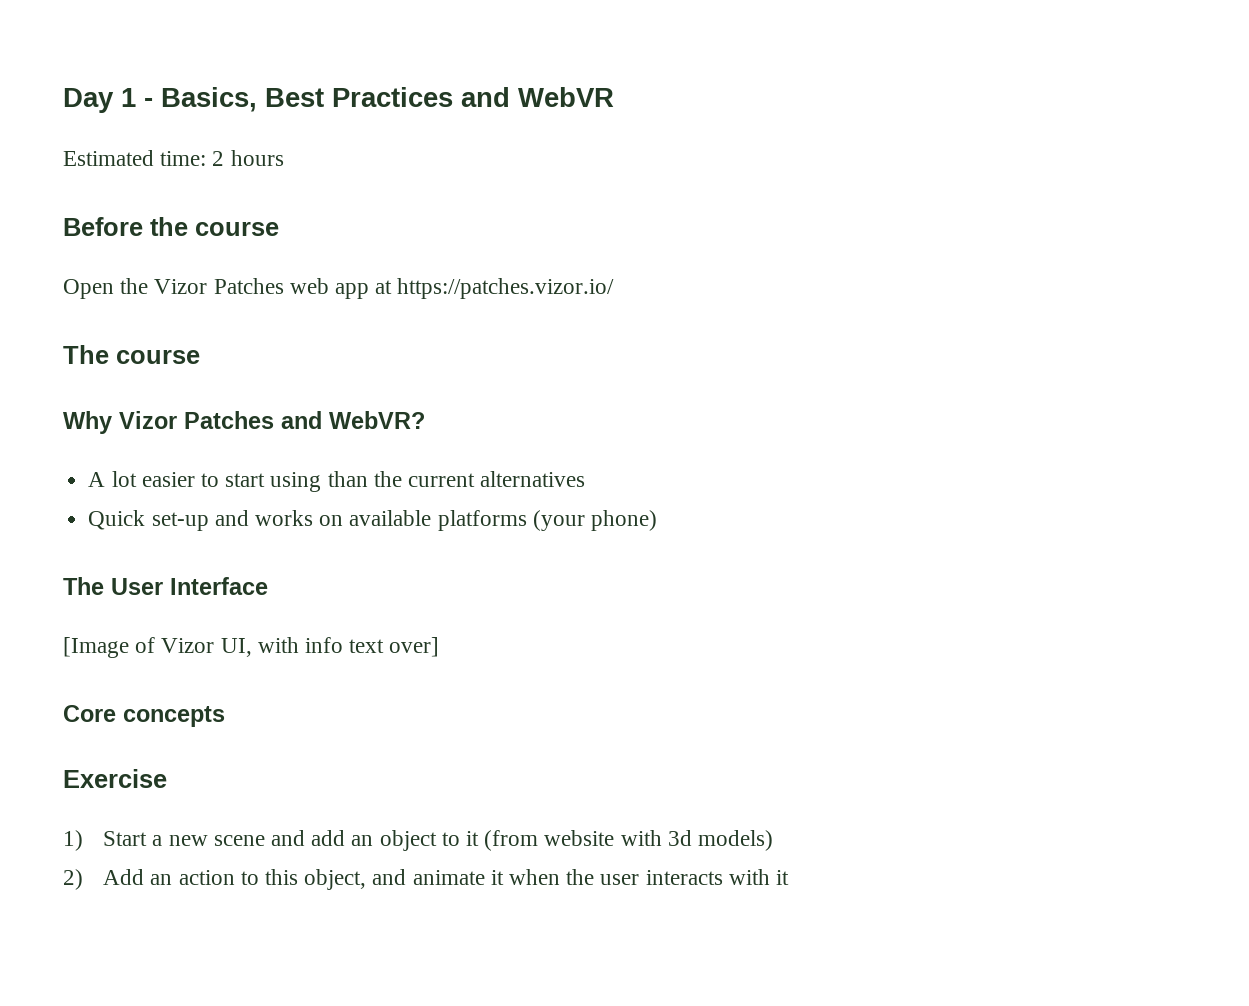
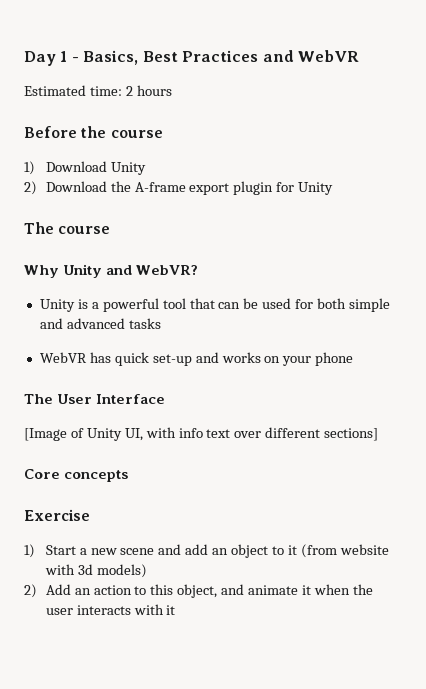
[63,278,615,299] Open the Vizor Patches web app at https://patches.vizor.io/ -> [24,161,146,175] [24,181,334,195] 1) Download Unity // 2) Download the A-frame export plugin for Unity
[119,411,274,429] Vizor Patches -> [63,264,103,278] Unity
[88,471,586,492] [88,510,657,531] A lot easier to start using than the current alternatives // Quick set-up and works on available platforms (your phone) -> [39,298,391,312] [39,318,161,329] [39,352,354,366] Unity is a powerful tool that can be used for both simple and advanced tasks // WebVR has quick set-up and works on your phone
[161,638,215,653] Vizor -> [86,428,122,441] Unity
[389,637,440,657] over] -> [234,427,379,441] over different sections]

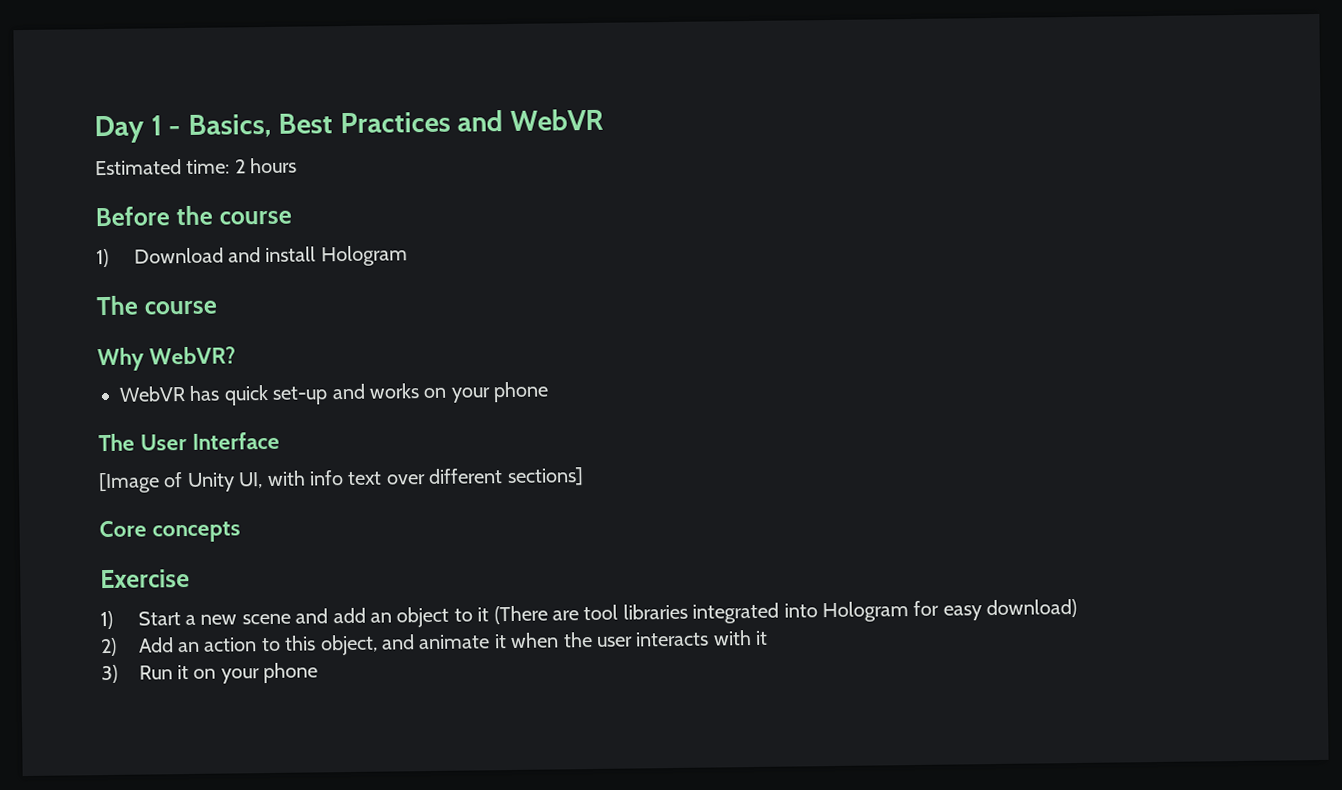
[110,162,146,175] [24,181,334,195] Unity // 2) Download the A-frame export plugin for Unity -> [228,245,408,267] and install Hologram
[63,264,133,278] Unity and -> (145, 359) none
[39,298,391,312] [39,318,161,329] // Unity is a powerful tool that can be used for both simple and advanced tasks -> (237, 355) none
[300,544,389,558] [44,564,147,578] (from website with 3d models) -> [493,598,1078,625] (There are tool libraries integrated into Hologram for easy download)
(176, 610) none -> [101,662,319,684] // 3) Run it on your phone

